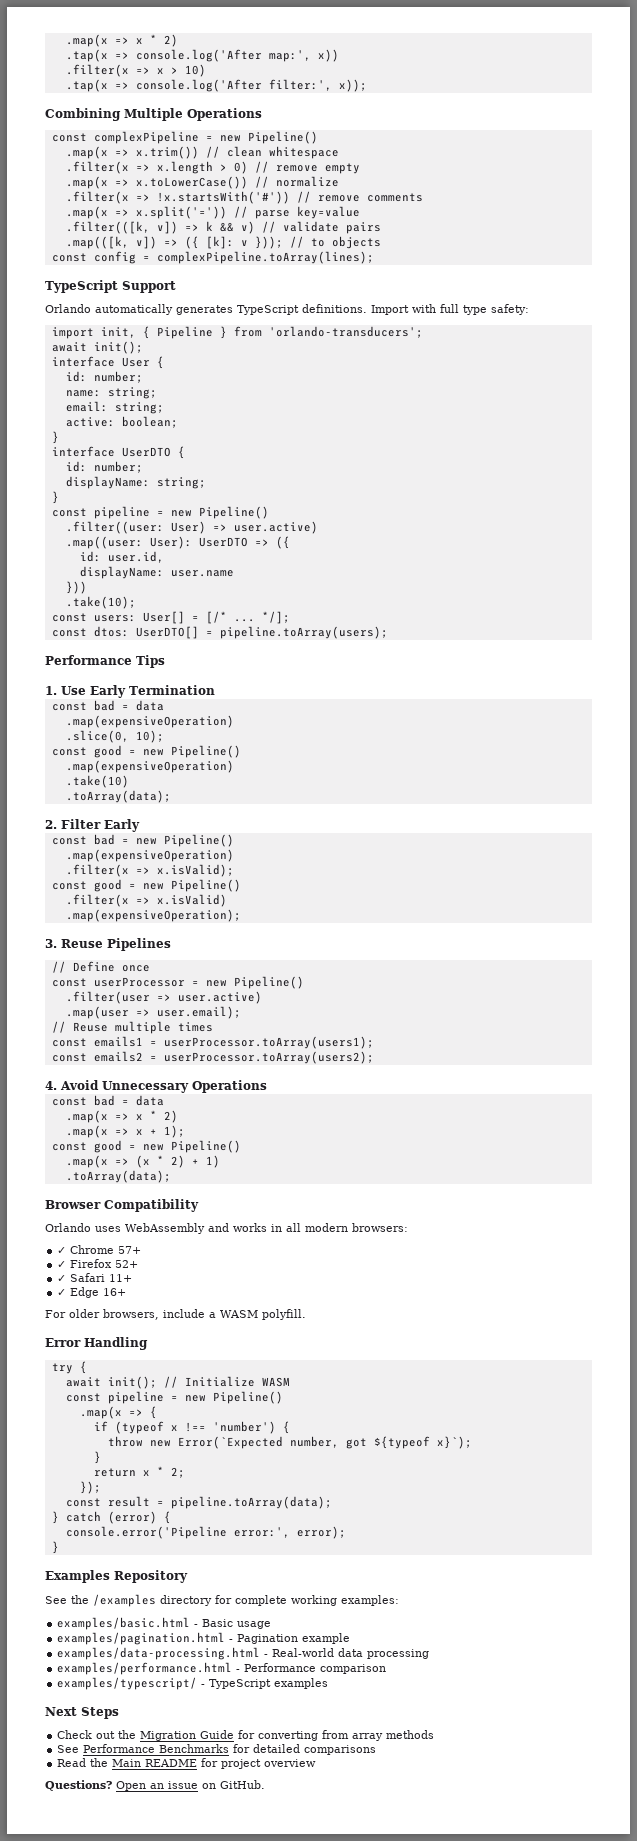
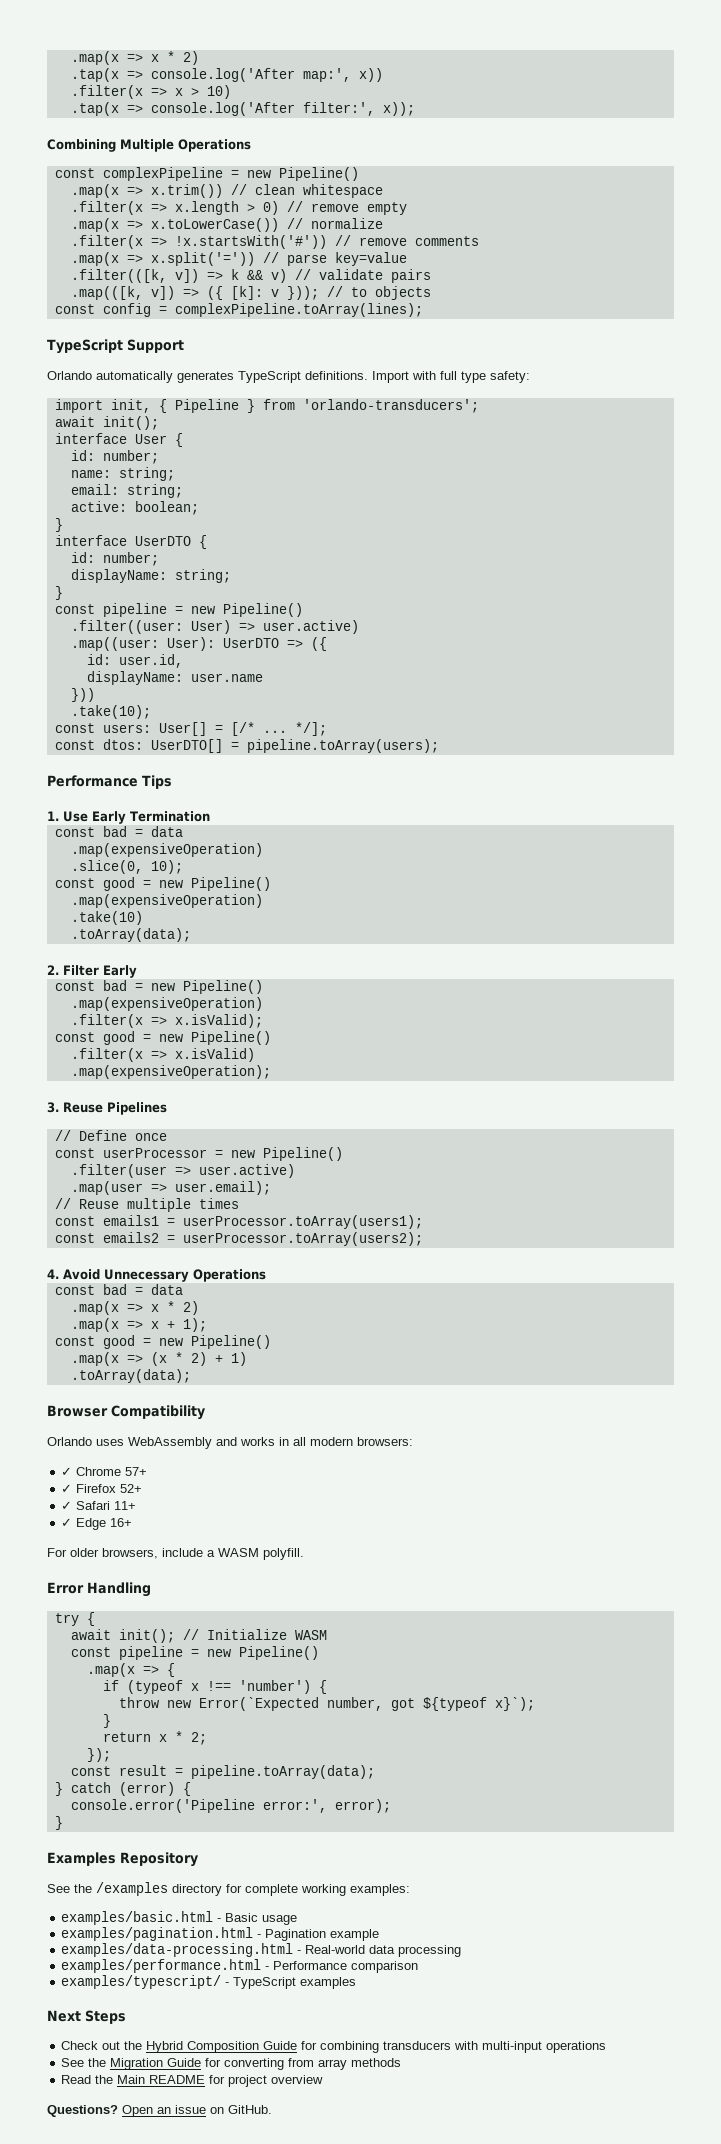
(137, 1734) none -> [146,2041,607,2053] [61,2058,107,2067] Hybrid Composition Guide for combining transducers with multi-input operations // See the
[57,1744,377,1755] // See Performance Benchmarks for detailed comparisons -> (402, 2062) none

